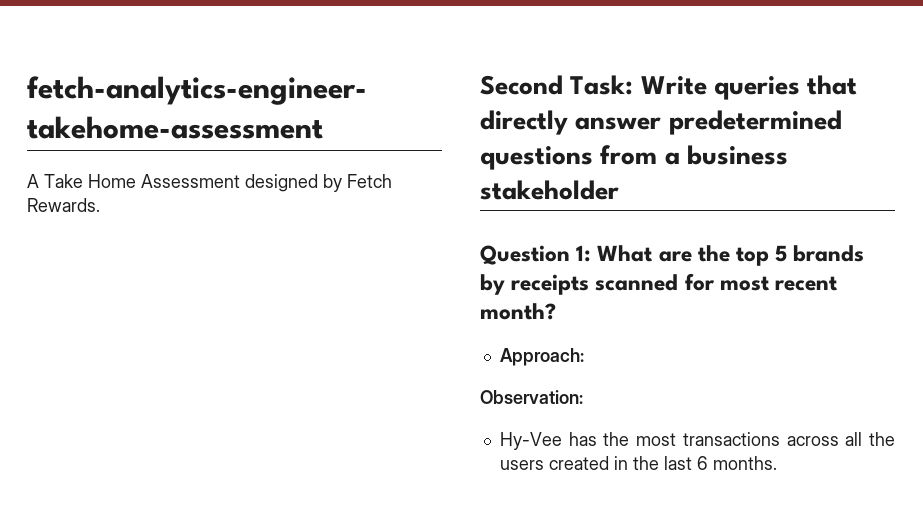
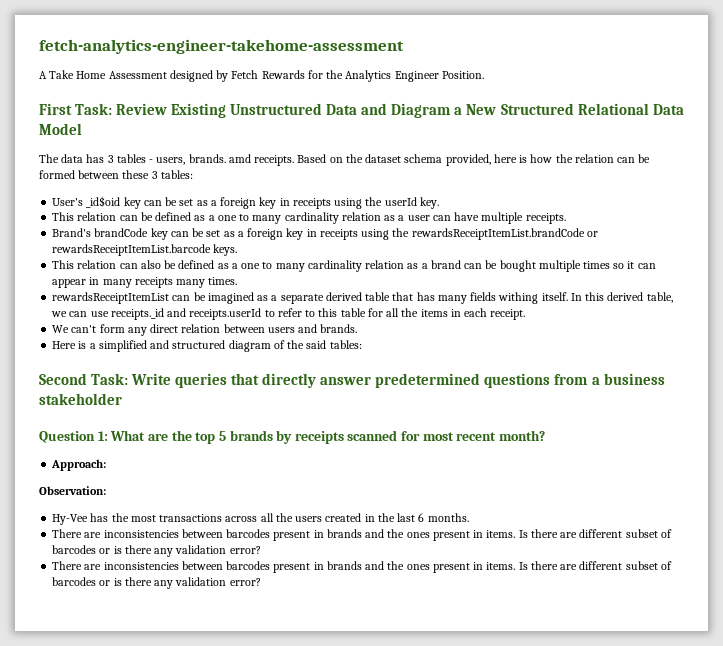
[27,198,100,212] Rewards. -> [261,70,484,82] [39,103,684,118] [39,123,82,135] [39,154,651,166] [39,170,193,179] [52,196,439,209] [52,212,566,224] [52,228,598,240] [52,244,238,256] [52,260,656,272] [52,277,238,288] [52,292,673,304] [51,308,526,320] [52,324,358,336] [52,340,362,352] Rewards for the Analytics Engineer Position. // First Task: Review Existing Unstructured Data and Diagram a New Structured Relational Data Model // The data has 3 tables - users, brands. amd receipts. Based on the dataset schema provided, here is how the relation can be formed between these 3 tables: // User's _id$oid key can be set as a foreign key in receipts using the userId key. // This relation can be defined as a one to many cardinality relation as a user can have multiple receipts. // Brand's brandCode key can be set as a foreign key in receipts using the rewardsReceiptItemList.brandCode or rewardsReceiptItemList.barcode keys. // This relation can also be defined as a one to many cardinality relation as a brand can be bought multiple times so it can appear in many receipts many times. // rewardsReceiptItemList can be imagined as a separate derived table that has many fields withing itself. In this derived table, we can use receipts._id and receipts.userId to refer to this table for all the items in each receipt. // We can't form any direct relation between users and brands. // Here is a simplified and structured diagram of the said tables:
(777, 463) none -> [52,529,672,541] [52,545,261,557] [52,561,672,573] [52,577,261,589] // There are inconsistencies between barcodes present in brands and the ones present in items. Is there are different subset of barcodes or is there any validation error? // There are inconsistencies between barcodes present in brands and the ones present in items. Is there are different subset of barcodes or is there any validation error?

